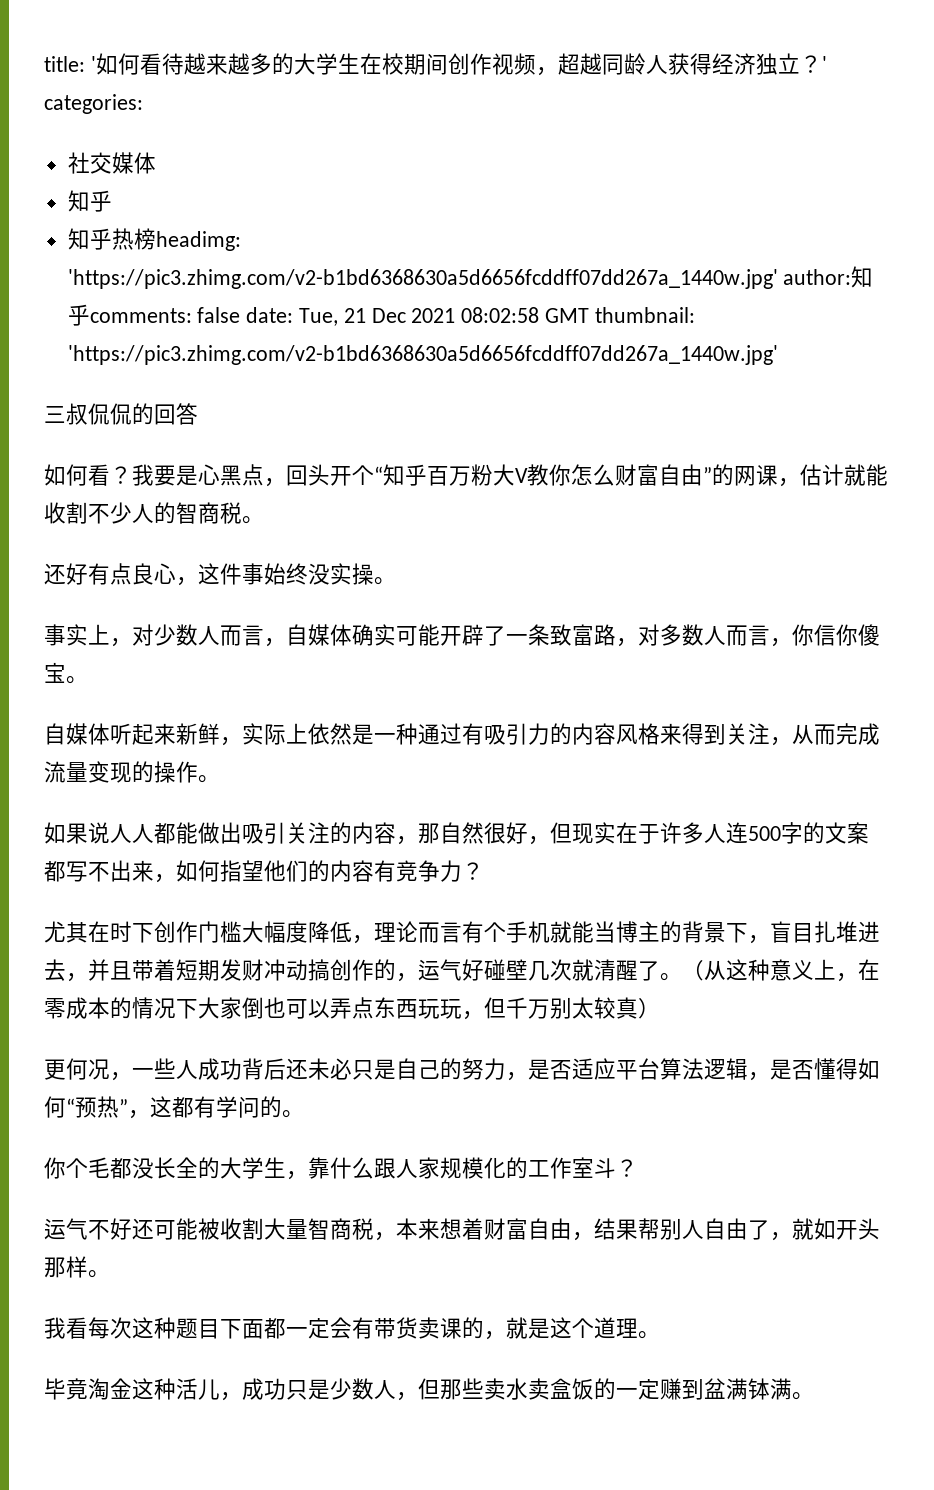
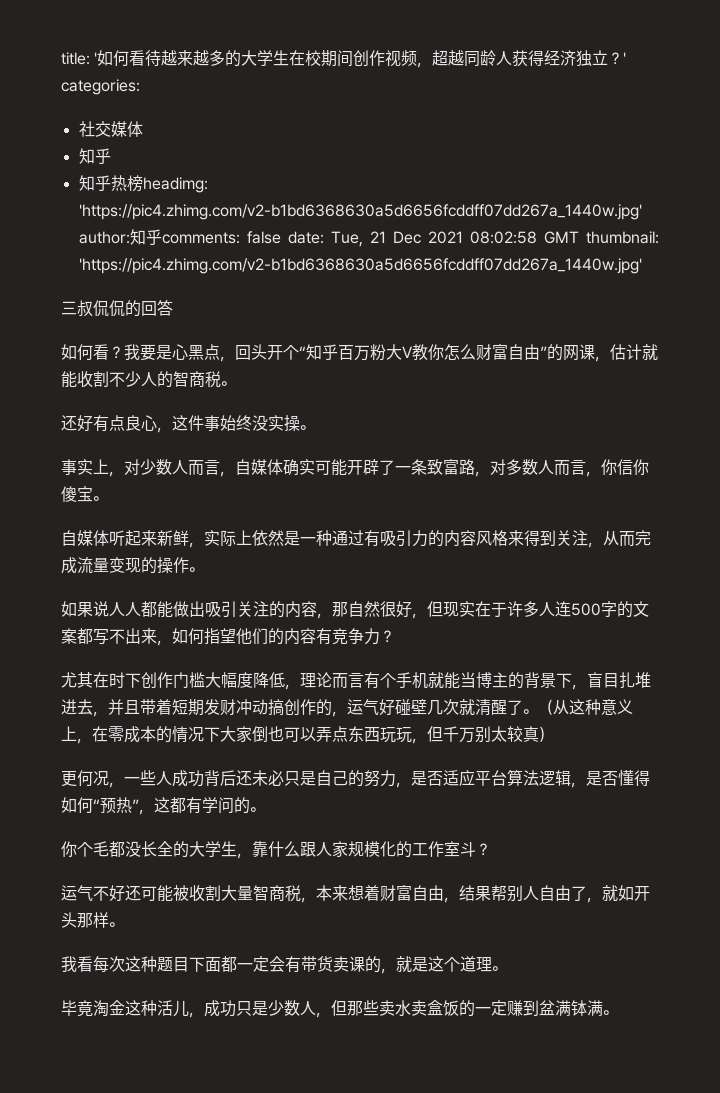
[67,269,778,289] 'https://pic3.zhimg.com/v2-b1bd6368630a5d6656fcddff07dd267a_1440w.jpg' -> [78,204,642,220] 'https://pic4.zhimg.com/v2-b1bd6368630a5d6656fcddff07dd267a_1440w.jpg'
[67,345,778,365] 'https://pic3.zhimg.com/v2-b1bd6368630a5d6656fcddff07dd267a_1440w.jpg' -> [78,258,642,274] 'https://pic4.zhimg.com/v2-b1bd6368630a5d6656fcddff07dd267a_1440w.jpg'

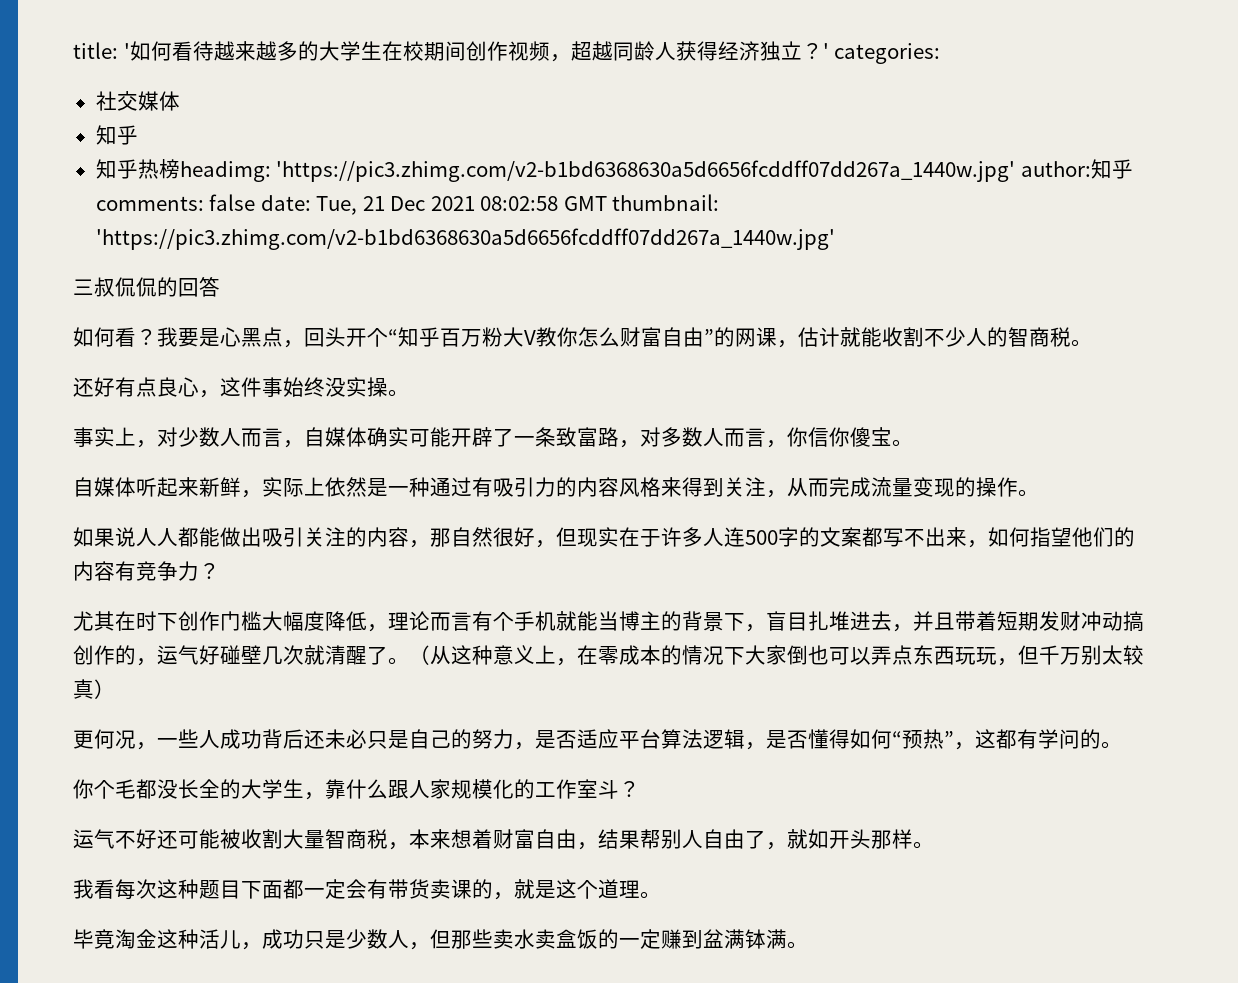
[78,204,642,220] 'https://pic4.zhimg.com/v2-b1bd6368630a5d6656fcddff07dd267a_1440w.jpg' -> [276,160,1016,182] 'https://pic3.zhimg.com/v2-b1bd6368630a5d6656fcddff07dd267a_1440w.jpg'
[78,258,642,274] 'https://pic4.zhimg.com/v2-b1bd6368630a5d6656fcddff07dd267a_1440w.jpg' -> [95,228,835,250] 'https://pic3.zhimg.com/v2-b1bd6368630a5d6656fcddff07dd267a_1440w.jpg'

